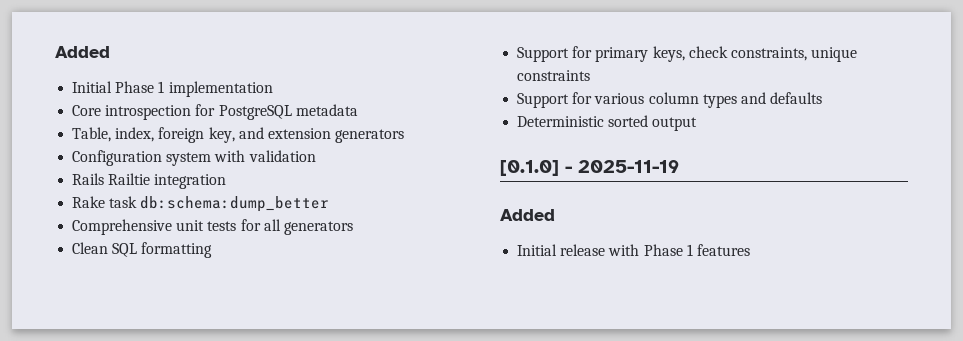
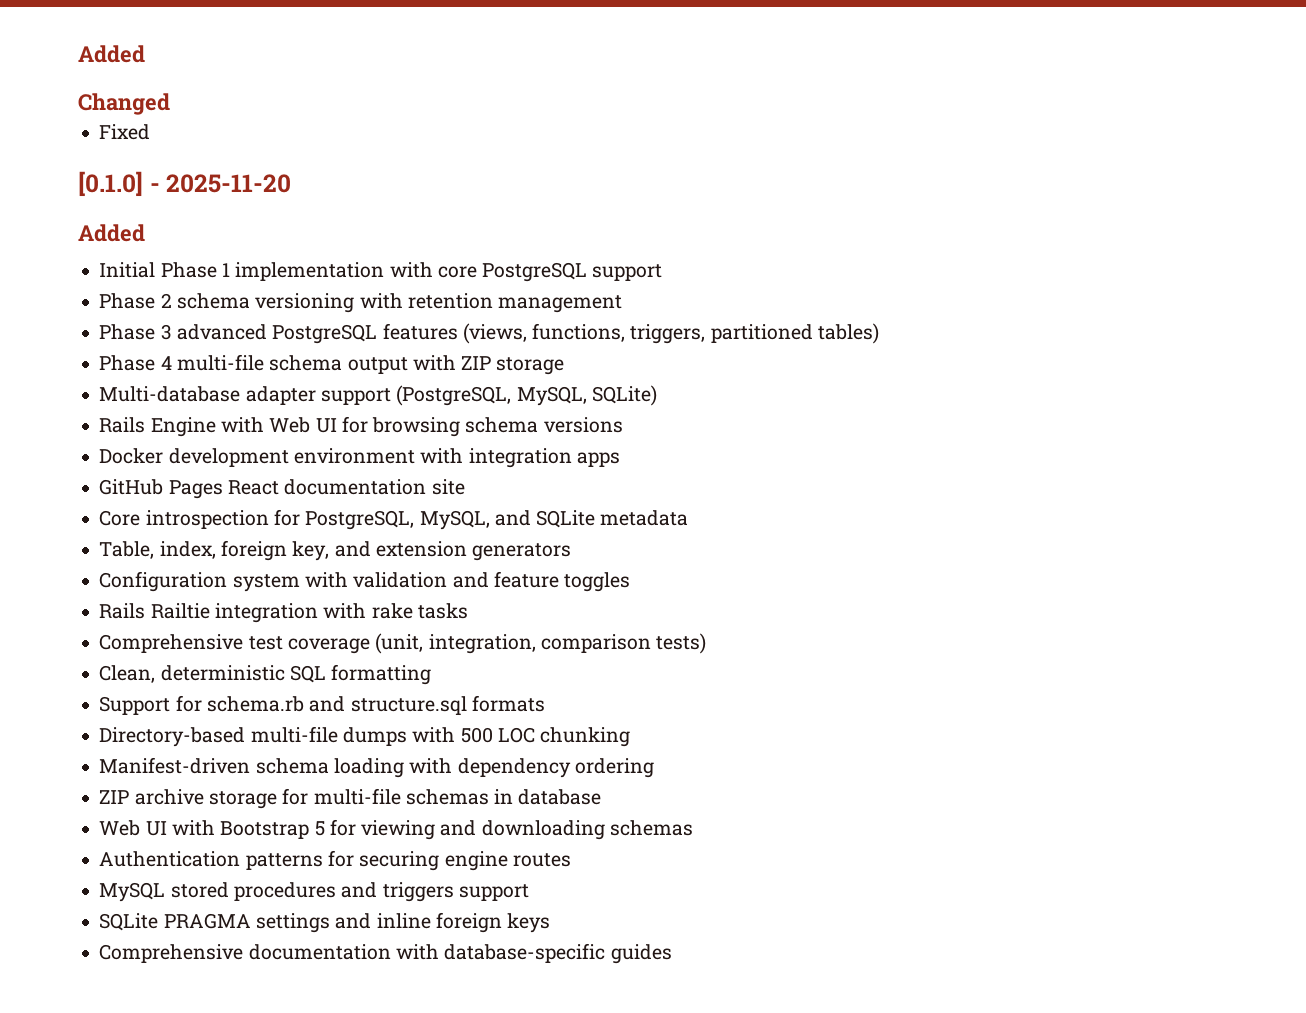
[55,46,110,58] [72,81,273,97] Added // Initial Phase 1 implementation -> [78,45,145,63] [78,93,170,115] [99,124,151,140] [78,171,292,197] [78,224,145,242] [99,262,663,282] [99,293,623,313] [99,323,879,344] [99,354,565,375] [99,385,657,406] [99,416,623,437] [99,448,620,468] [99,479,465,499] Added // Changed // Fixed // [0.1.0] - 2025-11-20 // Added // Initial Phase 1 implementation with core PostgreSQL support // Phase 2 schema versioning with retention management // Phase 3 advanced PostgreSQL features (views, functions, triggers, partitioned tables) // Phase 4 multi-file schema output with ZIP storage // Multi-database adapter support (PostgreSQL, MySQL, SQLite) // Rails Engine with Web UI for browsing schema versions // Docker development environment with integration apps // GitHub Pages React documentation site
[218,105,292,120] PostgreSQL -> [305,510,596,530] PostgreSQL, MySQL, and SQLite
(316, 156) none -> [452,571,631,592] and feature toggles
[72,196,330,212] [72,219,353,235] [72,242,213,258] [517,46,858,62] [517,70,591,81] [517,92,823,108] [517,115,698,131] [500,160,679,176] [500,209,555,221] [517,244,750,256] // Rake task db:schema:dump_better // Comprehensive unit tests for all generators // Clean SQL formatting // Support for primary keys, check constraints, unique constraints // Support for various column types and defaults // Deterministic sorted output // [0.1.0] - 2025-11-19 // Added // Initial release with Phase 1 features -> [323,603,468,619] [99,633,707,654] [99,664,432,685] [99,695,545,715] [99,726,631,747] [99,757,654,778] [99,788,602,809] [99,819,693,840] [99,850,571,871] [99,882,529,902] [99,912,551,933] [99,943,672,964] with rake tasks // Comprehensive test coverage (unit, integration, comparison tests) // Clean, deterministic SQL formatting // Support for schema.rb and structure.sql formats // Directory-based multi-file dumps with 500 LOC chunking // Manifest-driven schema loading with dependency ordering // ZIP archive storage for multi-file schemas in database // Web UI with Bootstrap 5 for viewing and downloading schemas // Authentication patterns for securing engine routes // MySQL stored procedures and triggers support // SQLite PRAGMA settings and inline foreign keys // Comprehensive documentation with database-specific guides

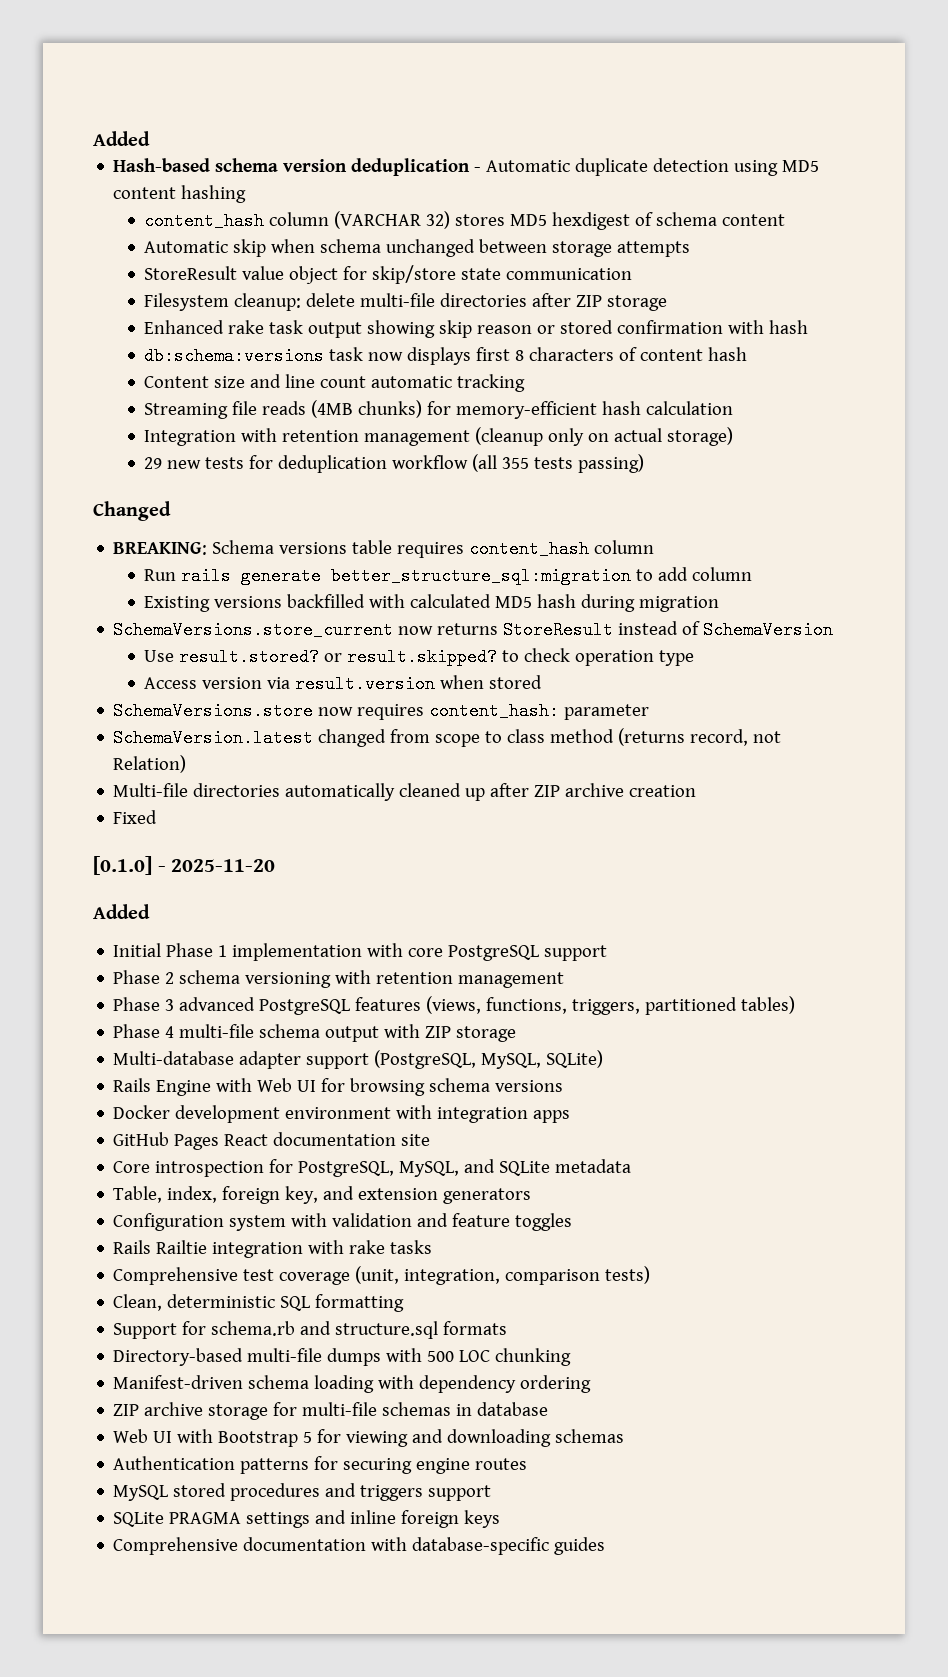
[78,45,145,63] [78,93,170,115] Added // Changed -> [93,131,150,146] [113,158,820,176] [113,185,247,203] [144,211,786,230] [144,239,691,257] [144,265,633,284] [144,293,668,311] [144,320,809,338] [144,347,748,365] [144,374,526,392] [144,400,734,419] [144,427,734,446] [144,454,645,473] [93,501,171,521] [113,540,655,558] [144,567,753,585] [144,594,720,612] [113,621,834,639] [144,648,695,666] [144,675,543,693] [113,702,650,720] [113,728,782,747] [113,755,187,773] [113,783,697,801] Added // Hash-based schema version deduplication - Automatic duplicate detection using MD5 content hashing // content_hash column (VARCHAR 32) stores MD5 hexdigest of schema content // Automatic skip when schema unchanged between storage attempts // StoreResult value object for skip/store state communication // Filesystem cleanup: delete multi-file directories after ZIP storage // Enhanced rake task output showing skip reason or stored confirmation with hash // db:schema:versions task now displays first 8 characters of content hash // Content size and line count automatic tracking // Streaming file reads (4MB chunks) for memory-efficient hash calculation // Integration with retention management (cleanup only on actual storage) // 29 new tests for deduplication workflow (all 355 tests passing) // Changed // BREAKING: Schema versions table requires content_hash column // Run rails generate better_structure_sql:migration to add column // Existing versions backfilled with calculated MD5 hash during migration // SchemaVersions.store_current now returns StoreResult instead of SchemaVersion // Use result.stored? or result.skipped? to check operation type // Access version via result.version when stored // SchemaVersions.store now requires content_hash: parameter // SchemaVersion.latest changed from scope to class method (returns record, not Relation) // Multi-file directories automatically cleaned up after ZIP archive creation

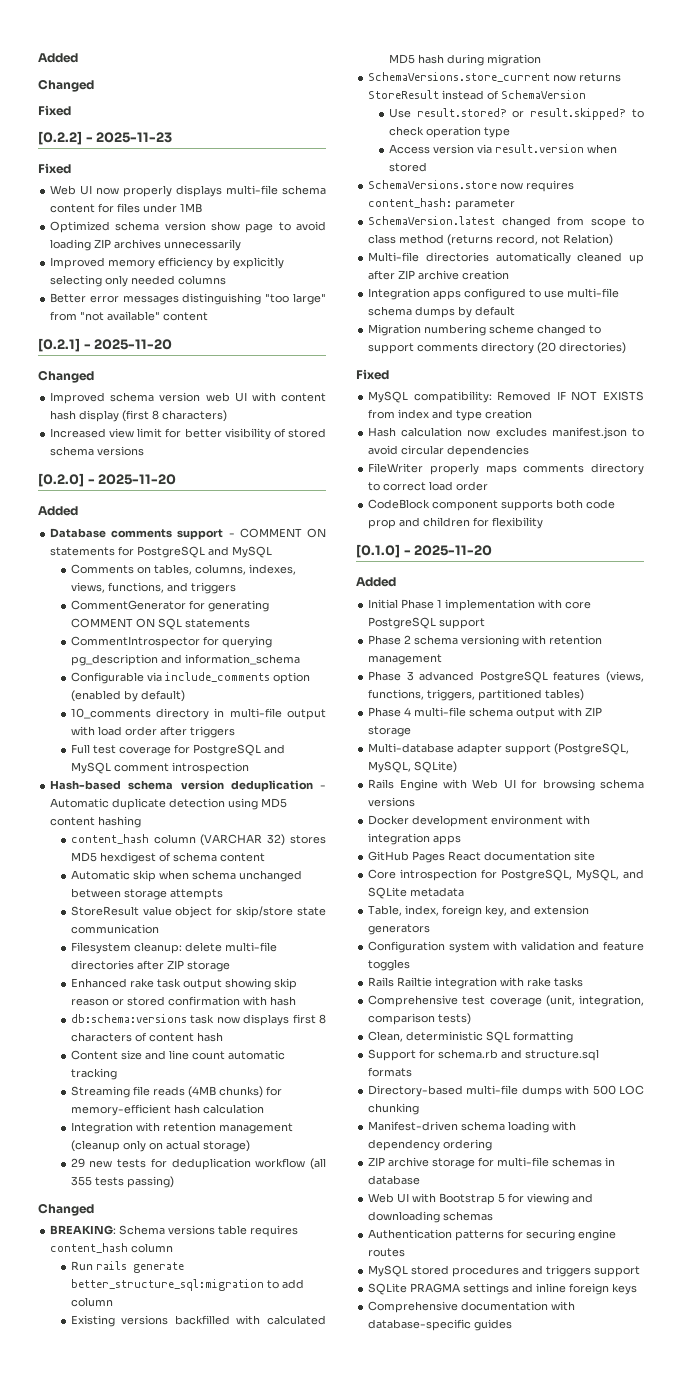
[93,131,150,146] Added -> [38,53,78,63] [38,79,94,92] [38,105,71,116] [38,131,173,145] [38,163,71,174] [50,185,326,197] [50,203,203,213] [50,221,326,233] [50,239,242,251] [50,257,285,269] [50,275,227,287] [50,293,326,305] [50,311,209,321] [38,338,173,352] [38,370,94,383] [50,392,326,404] [50,410,228,422] [50,428,326,440] [50,446,145,456] [38,473,177,487] [38,506,78,516] [50,528,326,540] [50,546,273,558] [70,564,296,575] [70,582,236,594] [70,600,269,612] [70,618,250,630] [70,636,272,648] [70,654,300,666] [70,672,310,684] [70,690,185,702] [70,708,326,720] [70,726,235,738] [70,744,285,756] [70,762,249,774] Added // Changed // Fixed // [0.2.2] - 2025-11-23 // Fixed // Web UI now properly displays multi-file schema content for files under 1MB // Optimized schema version show page to avoid loading ZIP archives unnecessarily // Improved memory efficiency by explicitly selecting only needed columns // Better error messages distinguishing "too large" from "not available" content // [0.2.1] - 2025-11-20 // Changed // Improved schema version web UI with content hash display (first 8 characters) // Increased view limit for better visibility of stored schema versions // [0.2.0] - 2025-11-20 // Added // Database comments support - COMMENT ON statements for PostgreSQL and MySQL // Comments on tables, columns, indexes, views, functions, and triggers // CommentGenerator for generating COMMENT ON SQL statements // CommentIntrospector for querying pg_description and information_schema // Configurable via include_comments option (enabled by default) // 10_comments directory in multi-file output with load order after triggers // Full test coverage for PostgreSQL and MySQL comment introspection
[113,810,158,824] Fixed -> [368,288,620,300] [368,306,516,318] [368,324,602,336] [368,342,627,354] [356,369,389,380] [368,391,644,403] [368,409,533,421] [368,427,644,439] [368,445,530,457] [368,463,644,475] [368,481,489,491] [368,499,616,511] [368,517,544,529] Integration apps configured to use multi-file schema dumps by default // Migration numbering scheme changed to support comments directory (20 directories) // Fixed // MySQL compatibility: Removed IF NOT EXISTS from index and type creation // Hash calculation now excludes manifest.json to avoid circular dependencies // FileWriter properly maps comments directory to correct load order // CodeBlock component supports both code prop and children for flexibility

